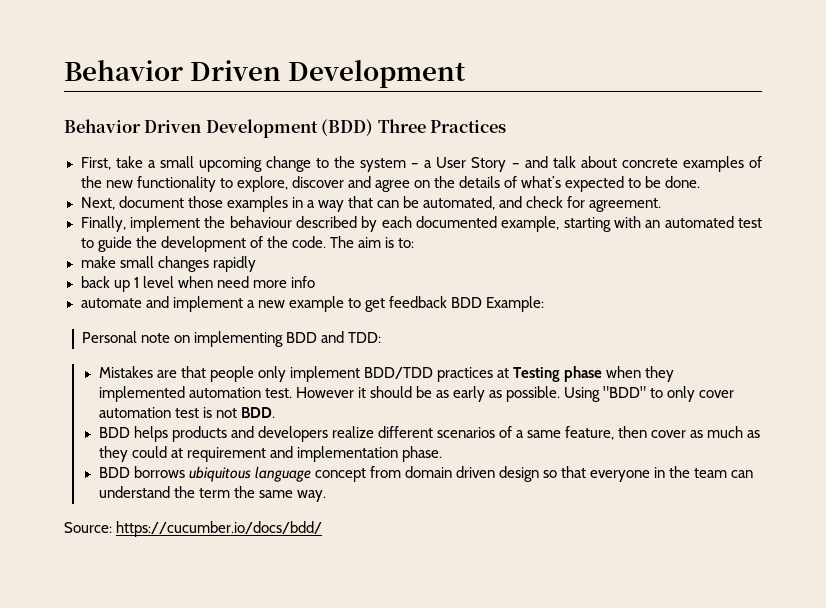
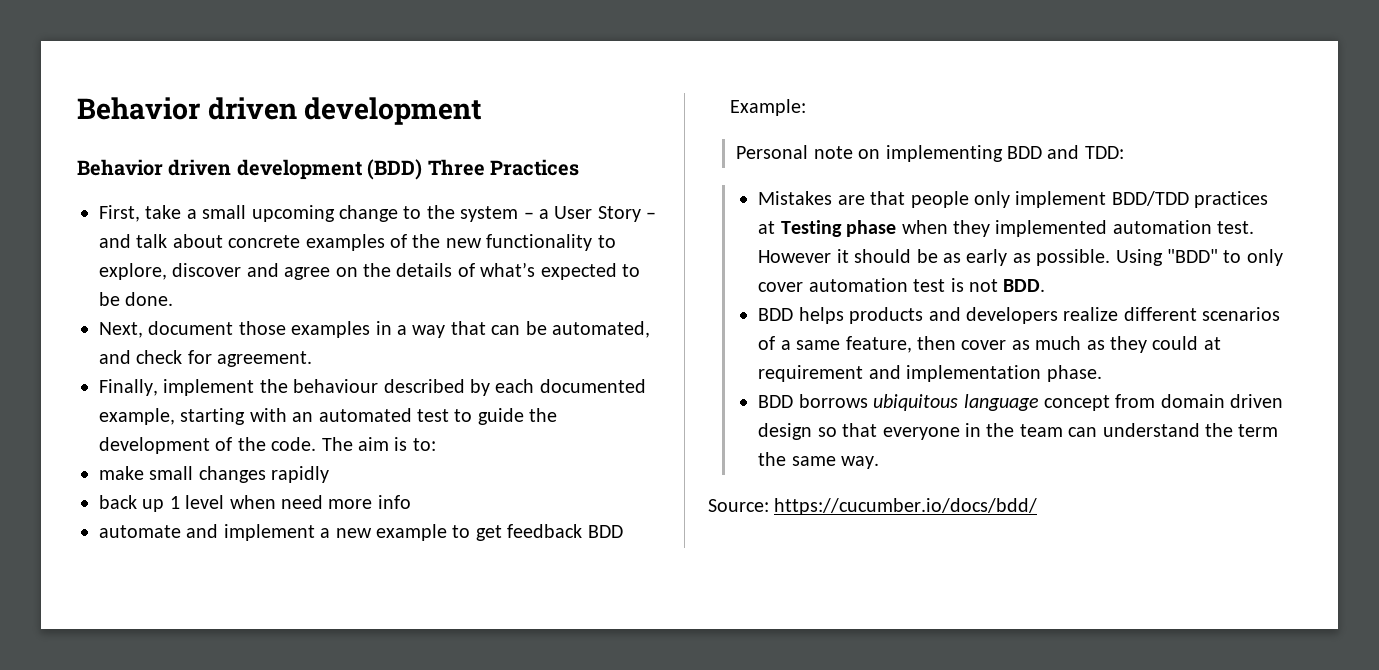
[64,60,467,88] [64,119,318,138] Behavior Driven Development // Behavior Driven Development -> [77,97,483,125] [77,159,362,180] Behavior driven development // Behavior driven development

